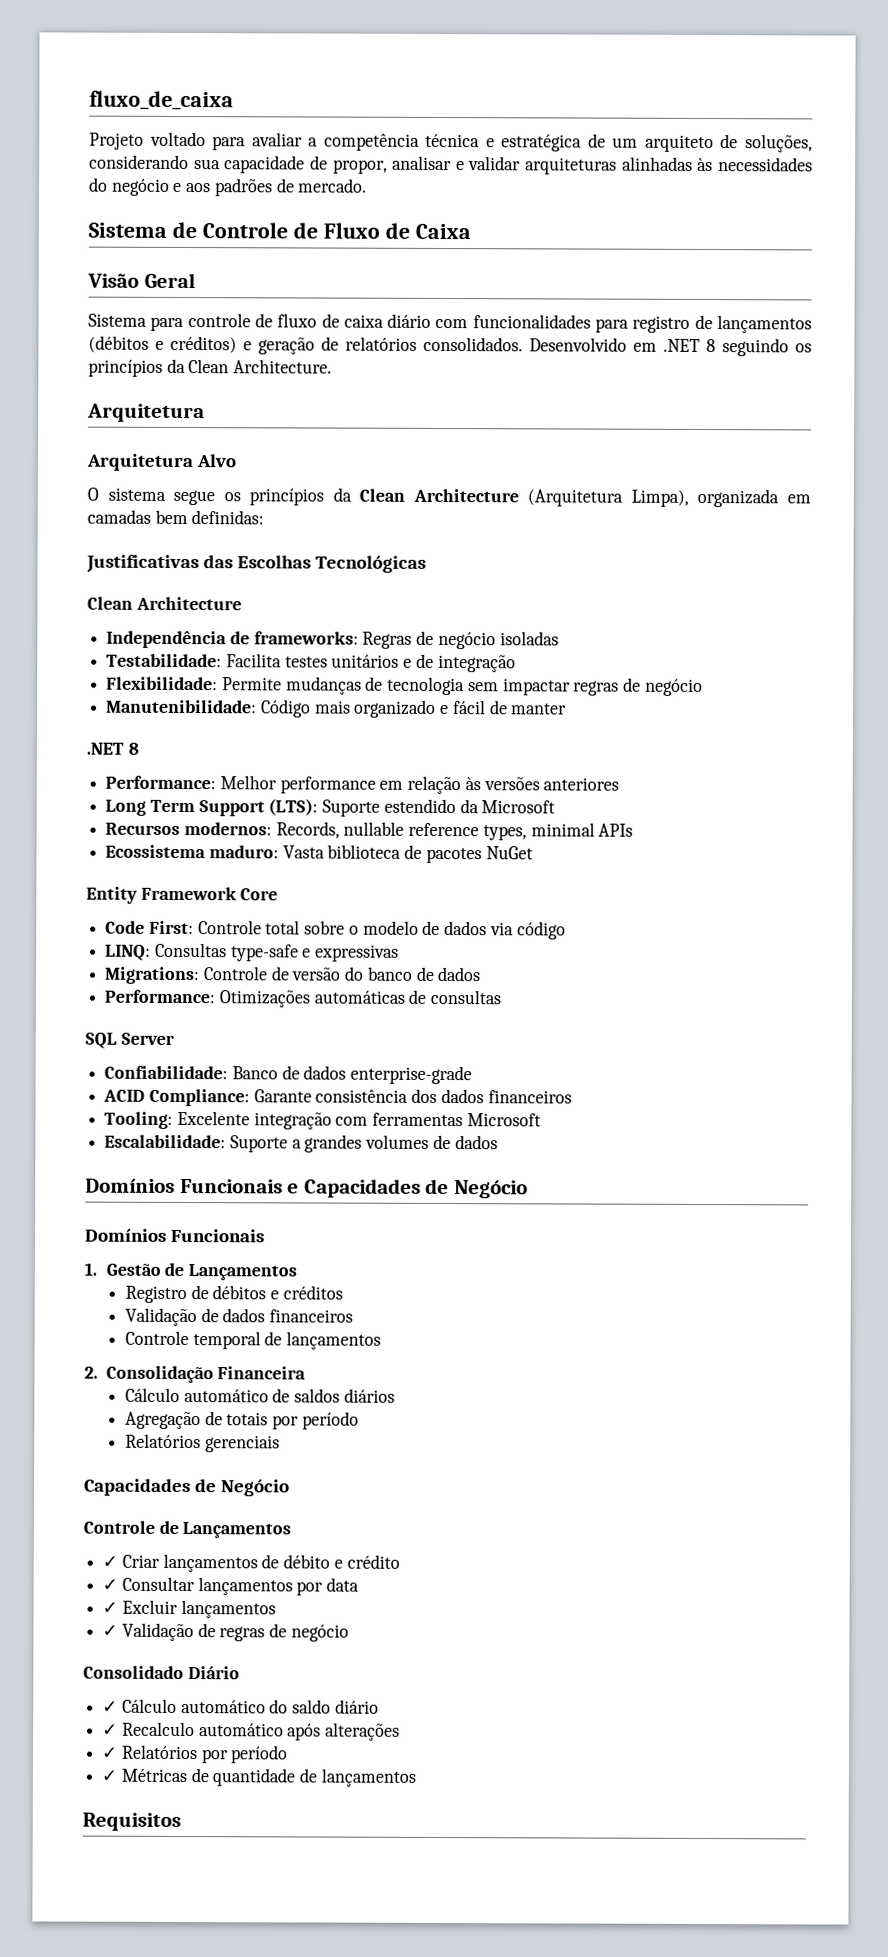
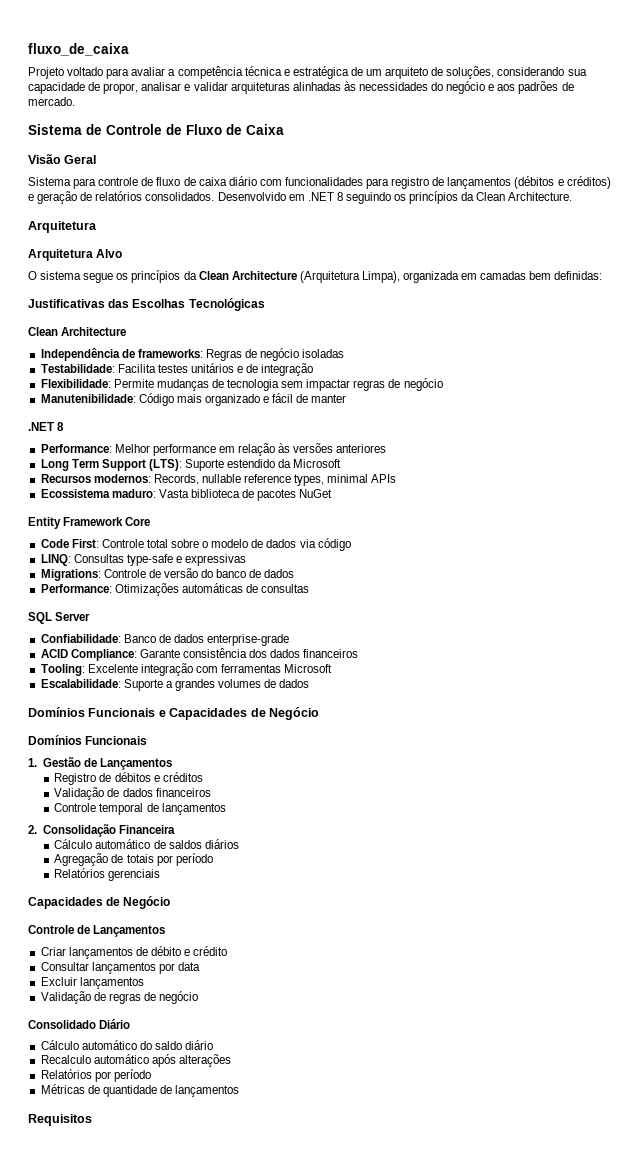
[102,1555,119,1568] ✓ -> (166, 931) none
[102,1578,119,1591] ✓ -> (228, 951) none
[102,1601,119,1614] ✓ -> (200, 966) none
[102,1624,119,1637] ✓ -> (144, 983) none
[102,1700,119,1713] ✓ -> (131, 1024) none
[102,1723,119,1736] ✓ -> (214, 1045) none
[102,1746,119,1759] ✓ -> (231, 1060) none
[101,1769,118,1782] ✓ -> (151, 1075) none

